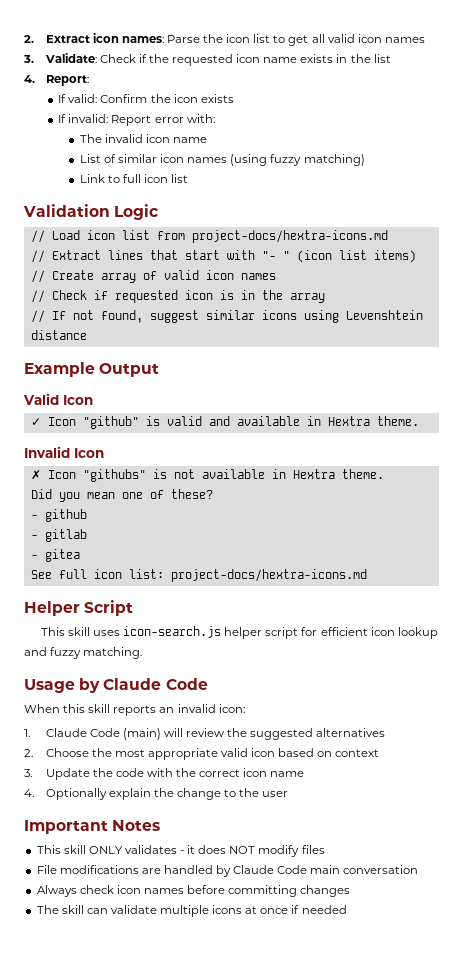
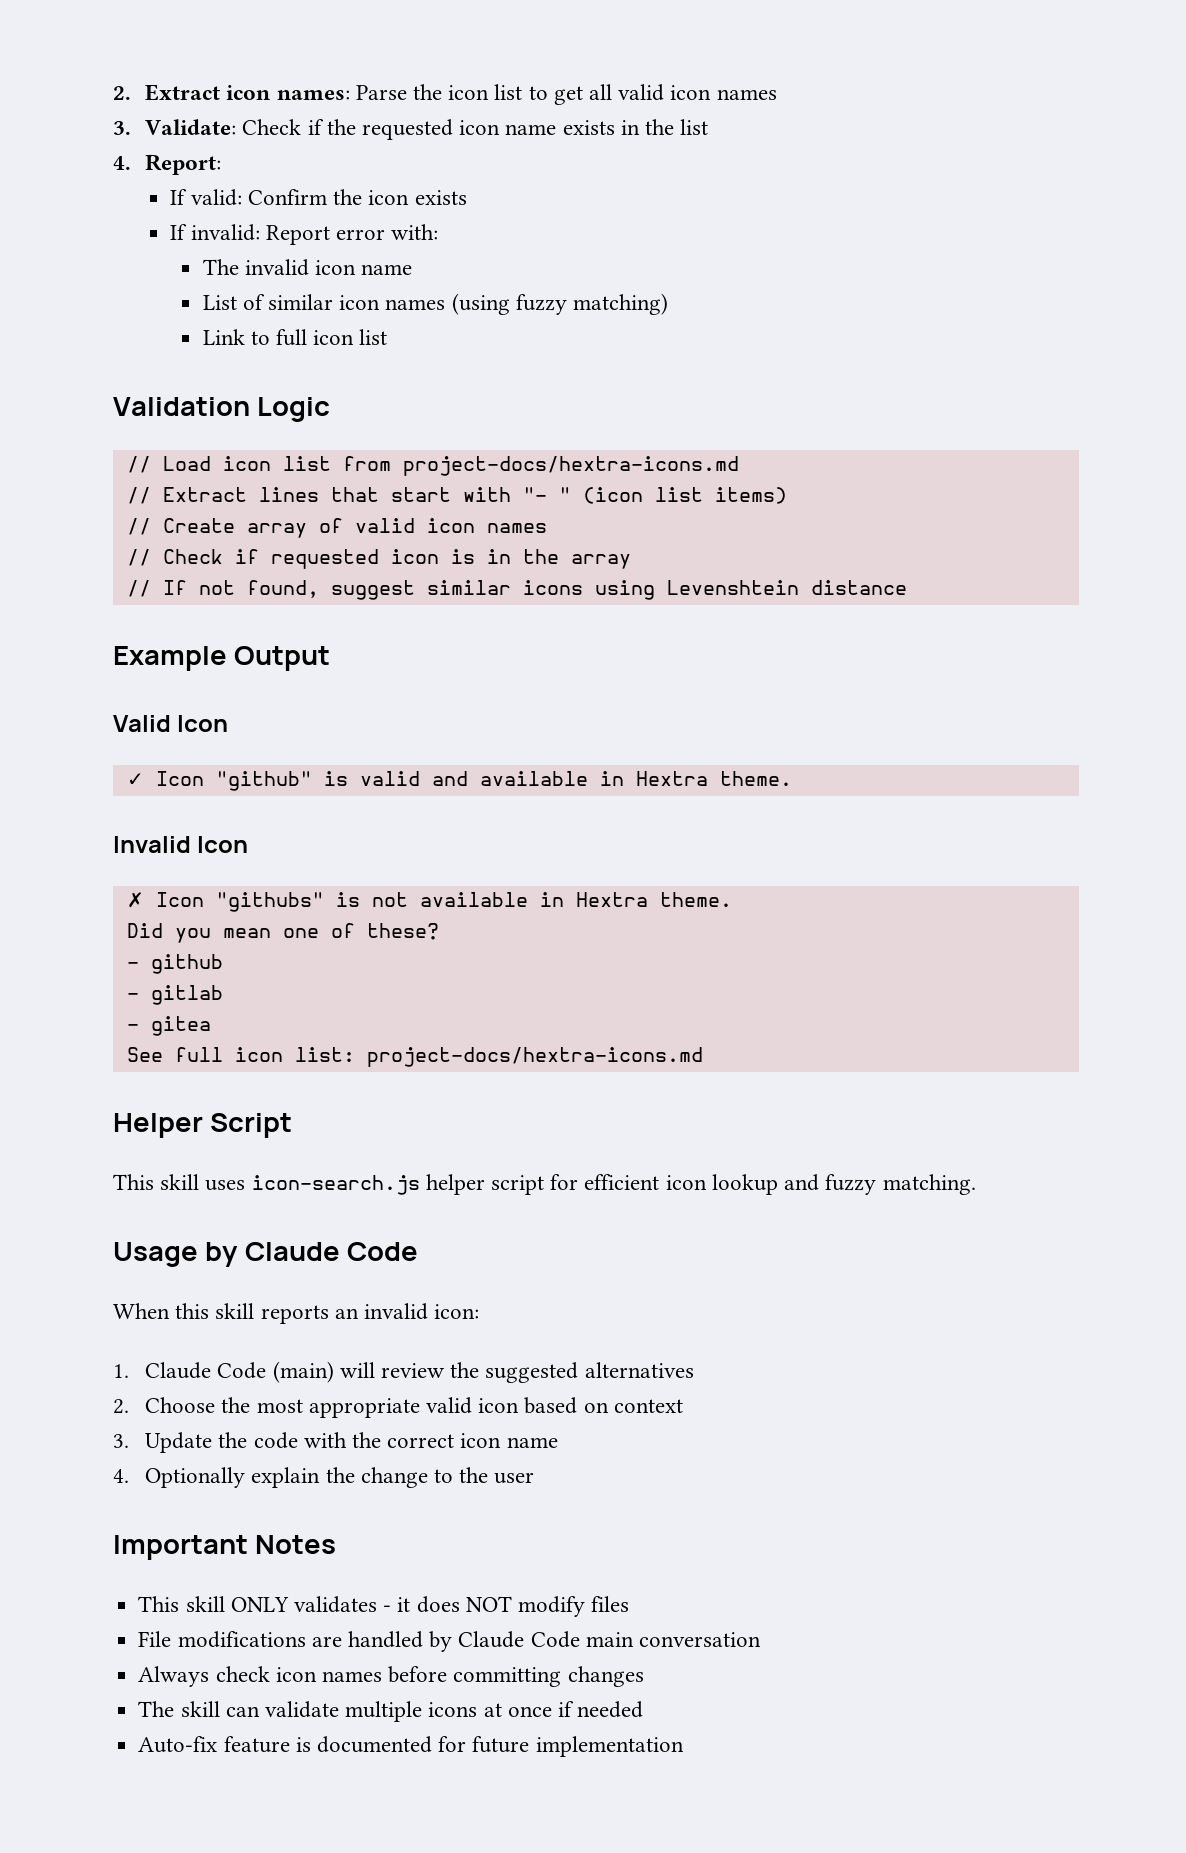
(347, 909) none -> [138,1736,684,1757] // Auto-fix feature is documented for future implementation

